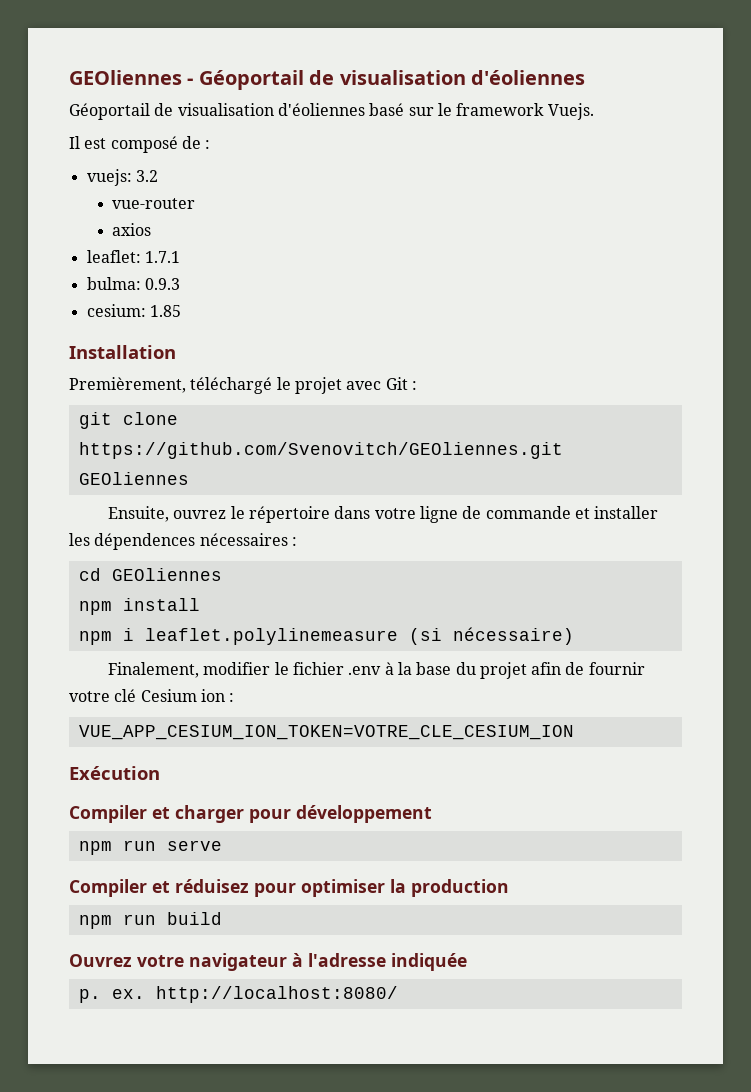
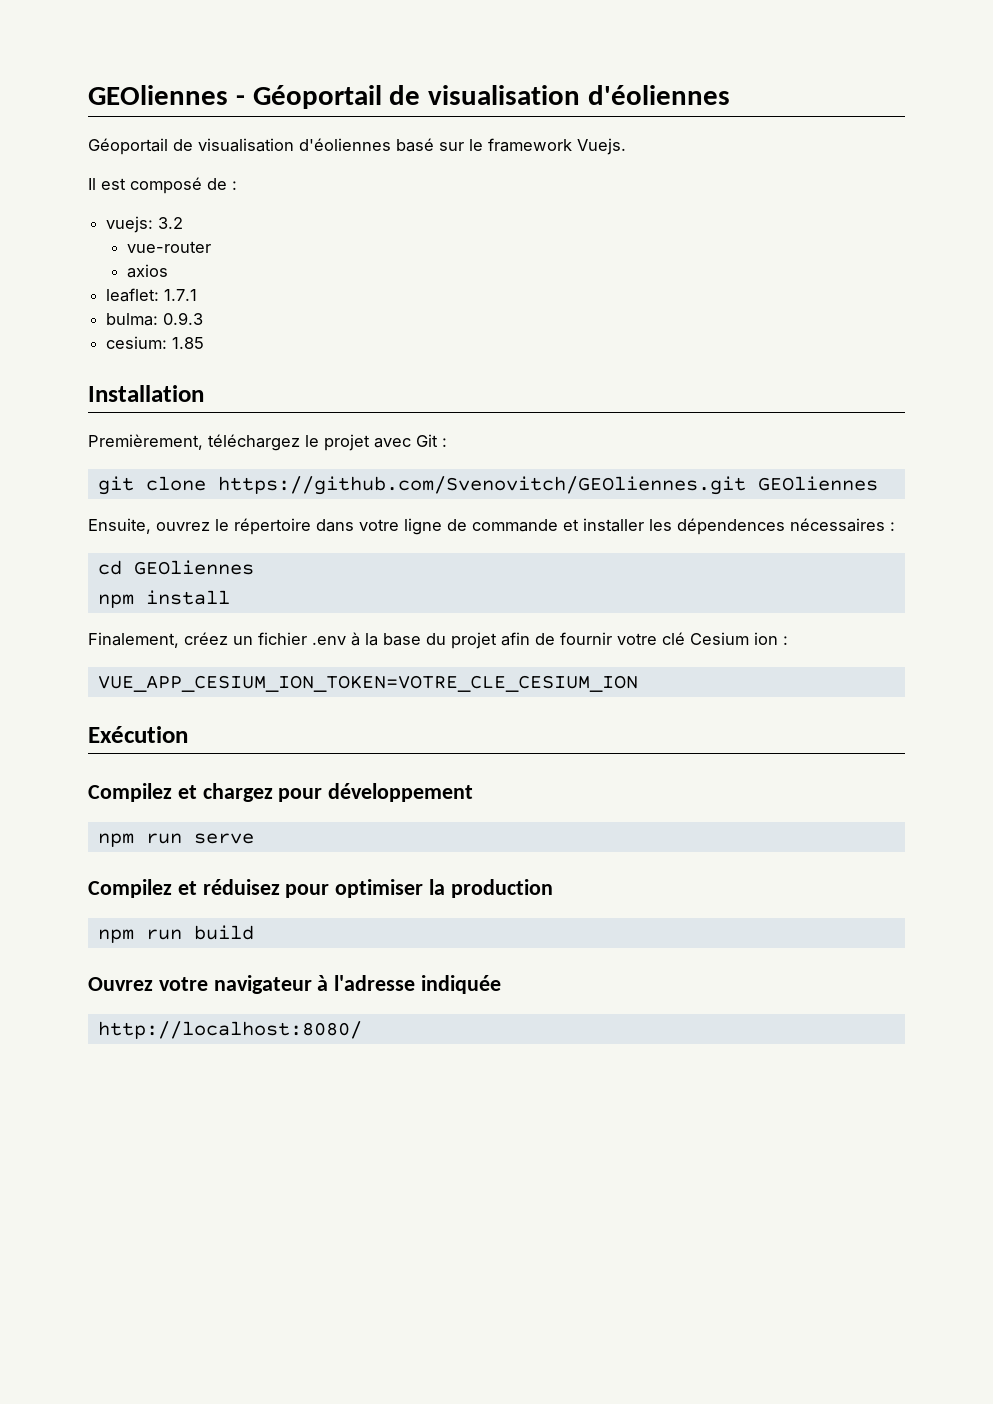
[190,377,273,394] téléchargé -> [208,434,300,451] téléchargez
[78,627,574,645] // npm i leaflet.polylinemeasure (si nécessaire) -> (230, 597) none
[203,662,289,675] modifier le -> [184,632,253,645] créez un
[69,805,244,823] Compiler et charger -> [88,783,273,802] Compilez et chargez
[69,879,147,897] Compiler -> [88,879,172,898] Compilez
[78,989,145,1003] p. ex. -> (502, 984) none

